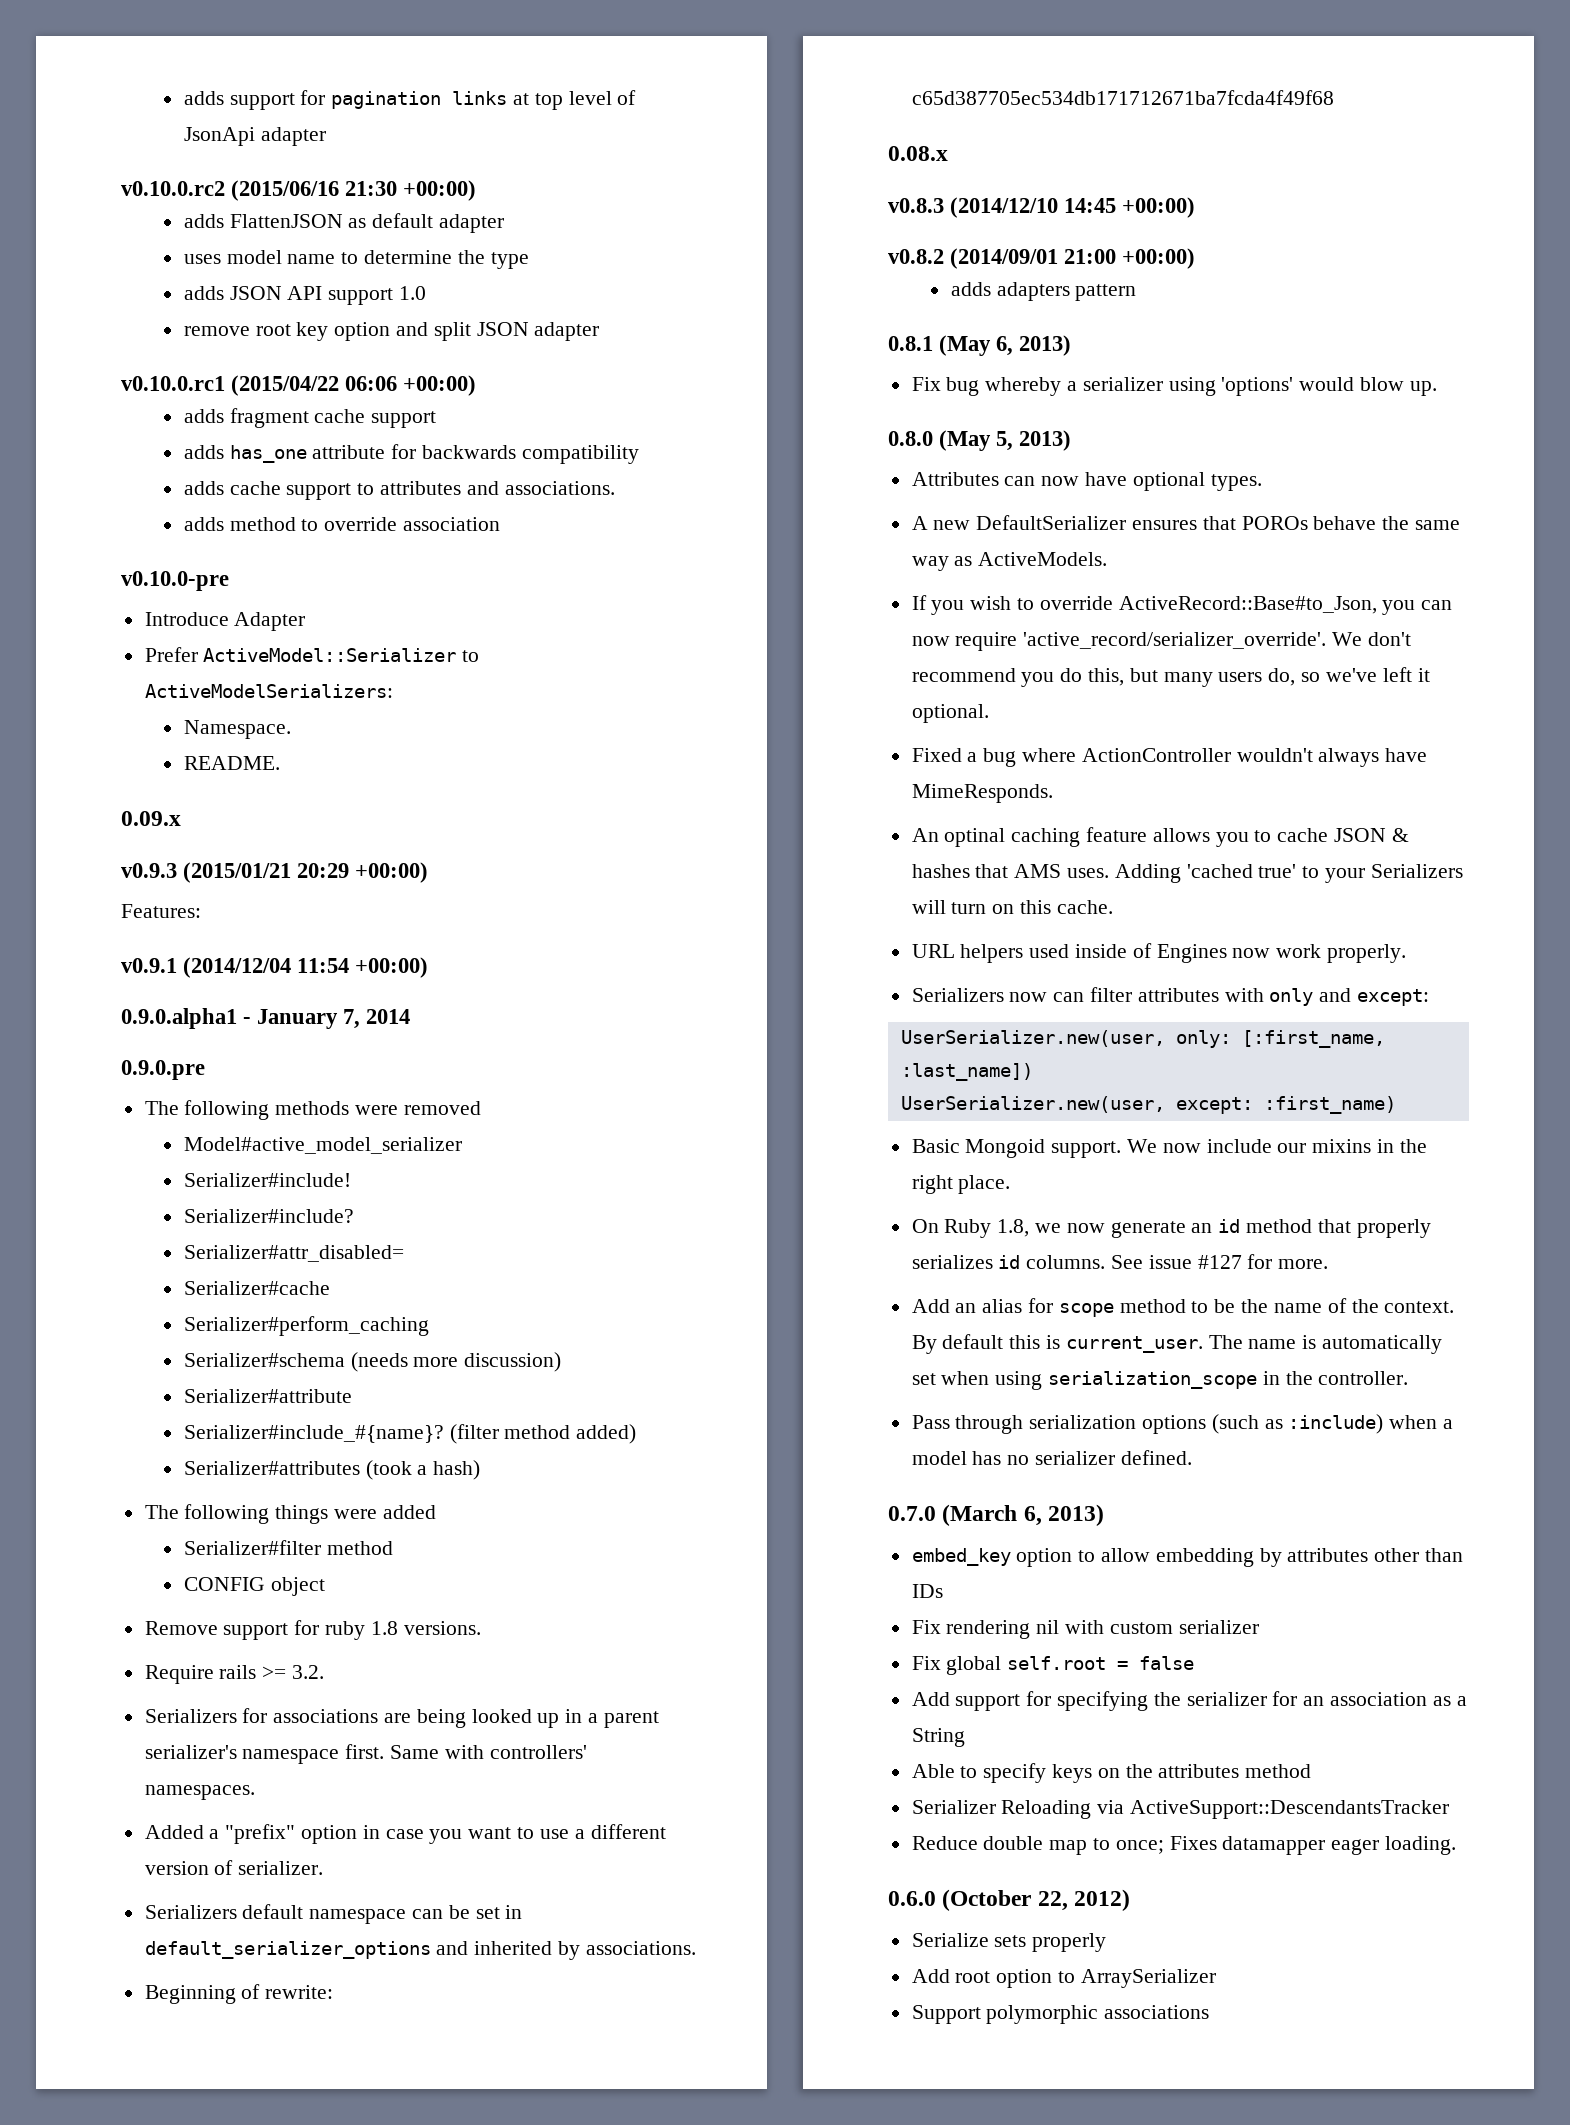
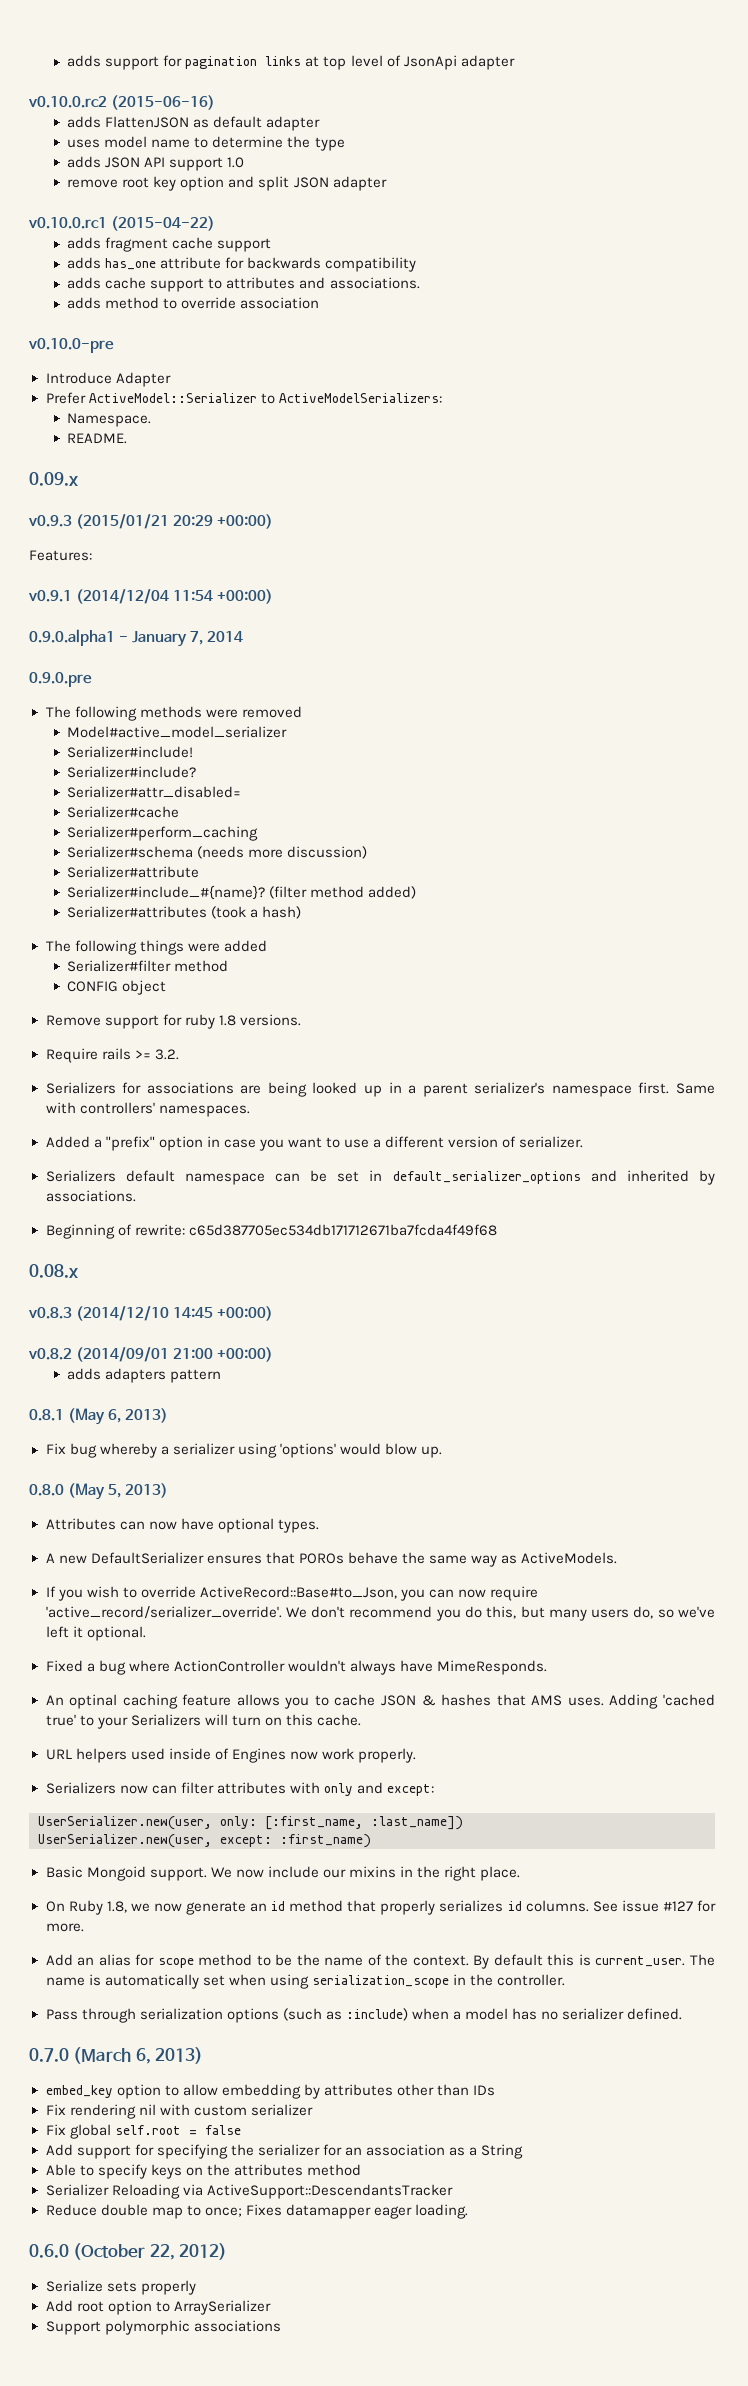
[231,180,477,201] (2015/06/16 21:30 +00:00) -> [110,95,215,110] (2015-06-16)
[231,375,477,396] (2015/04/22 06:06 +00:00) -> [110,216,215,231] (2015-04-22)

